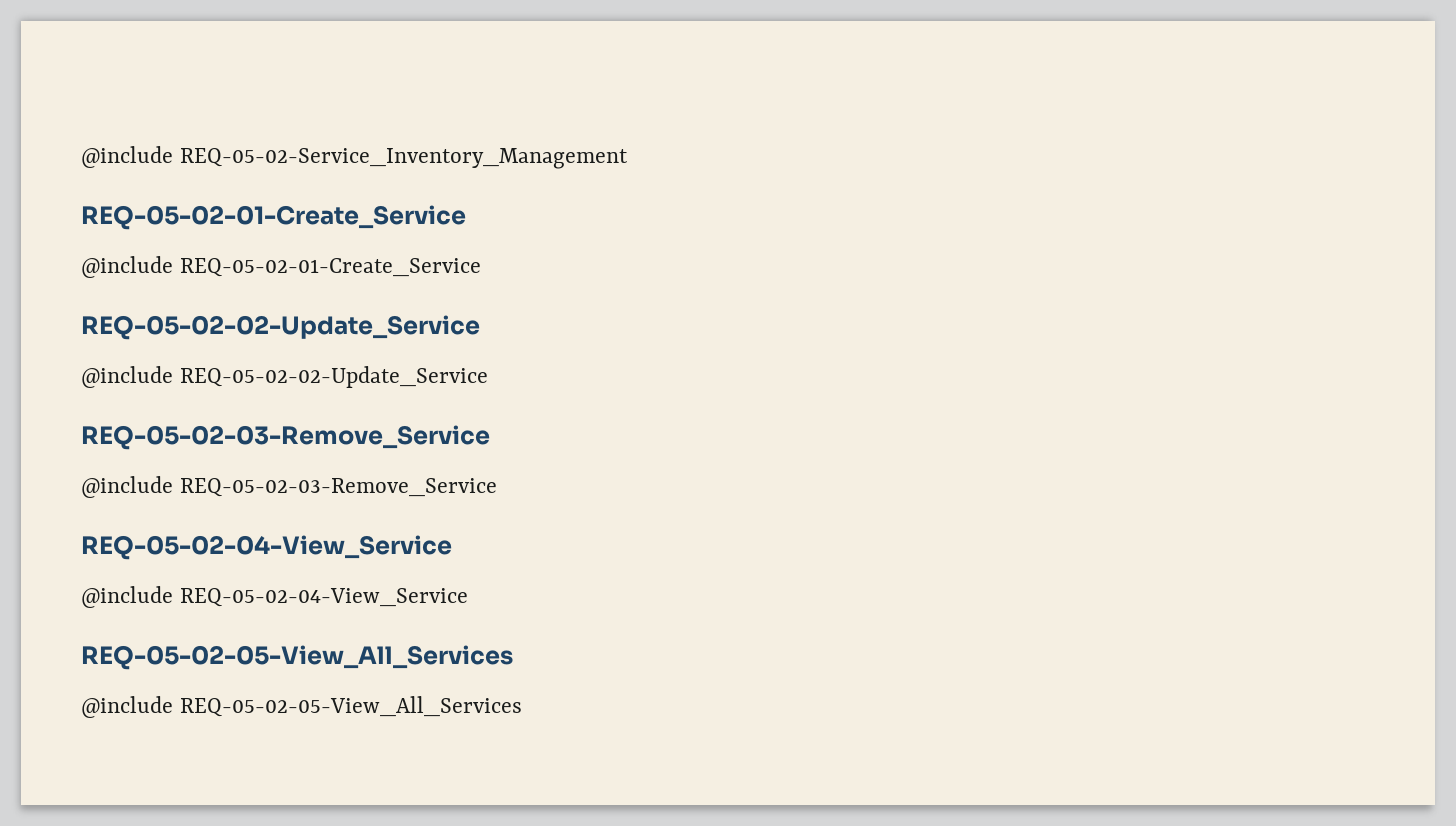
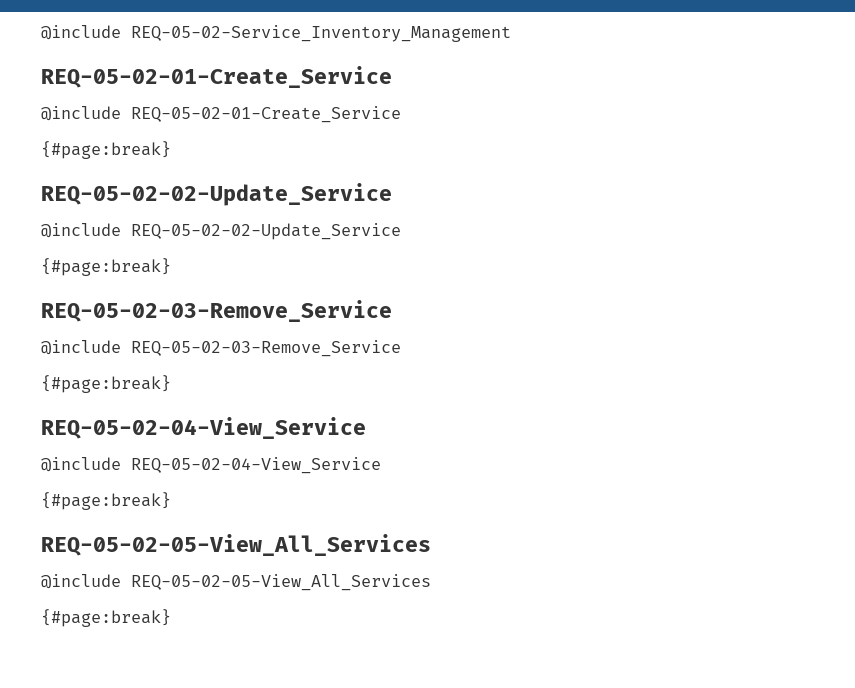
(481, 267) none -> [41,141,171,159] // {#page:break}
(488, 377) none -> [41,258,171,276] // {#page:break}
(497, 487) none -> [41,375,171,393] // {#page:break}
(468, 597) none -> [41,492,171,510] // {#page:break}
(522, 706) none -> [41,609,171,627] // {#page:break}

